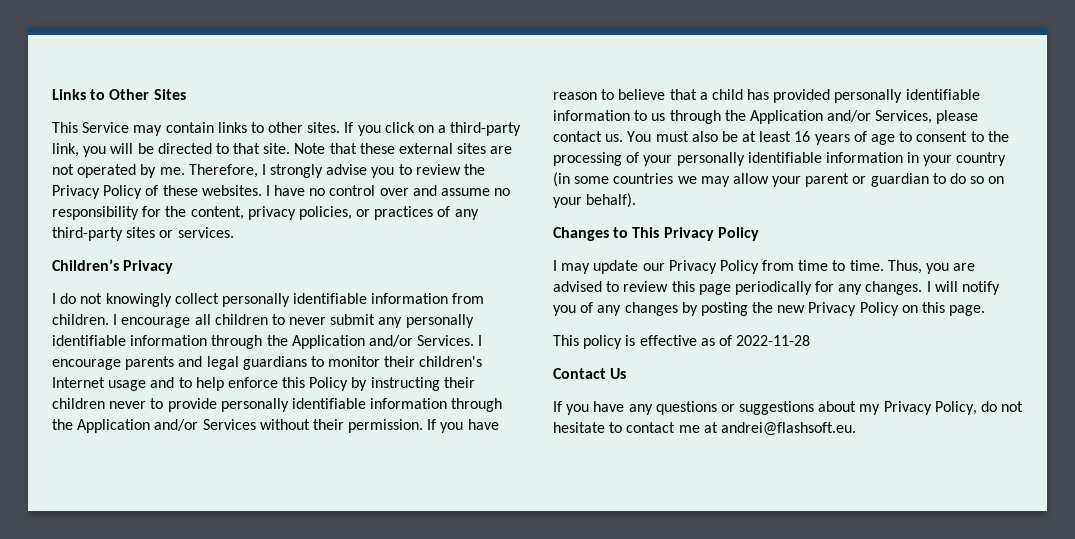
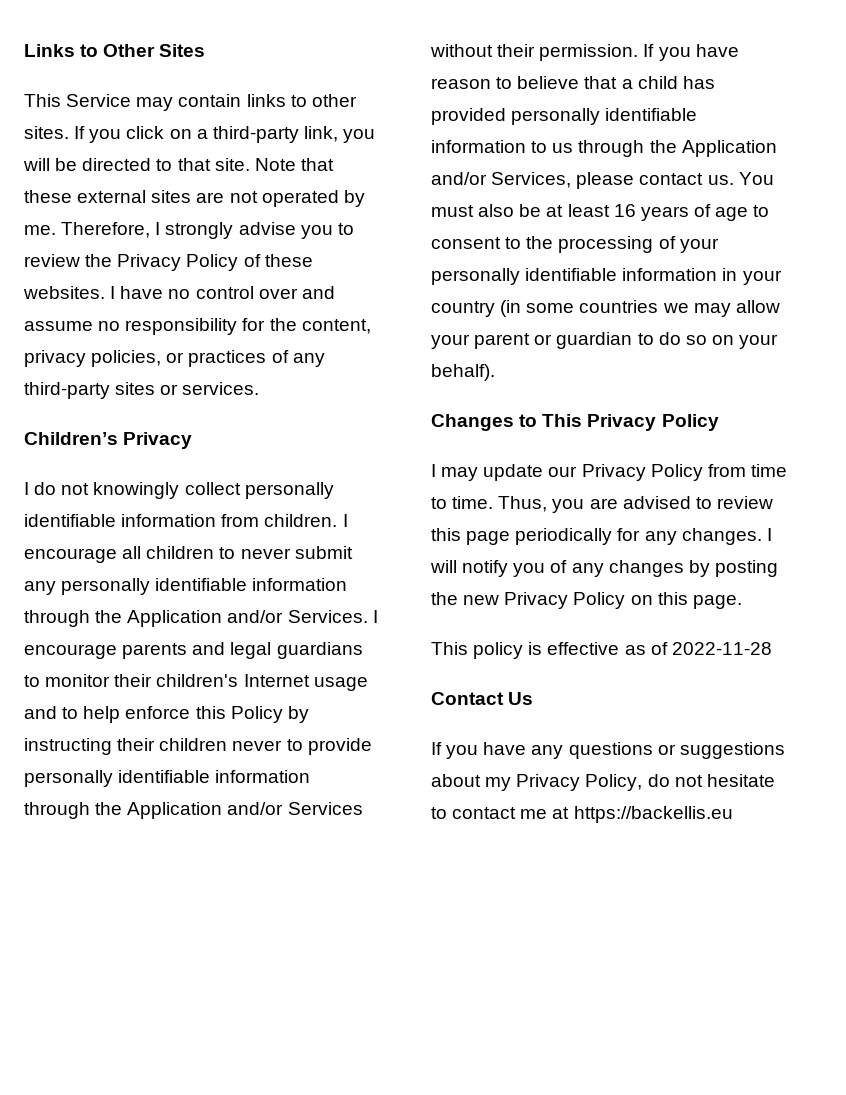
[720,422,856,436] andrei@flashsoft.eu. -> [573,806,733,823] https://backellis.eu

